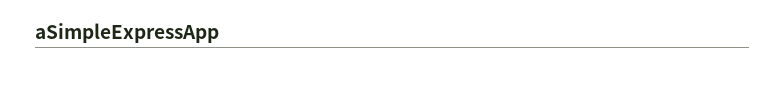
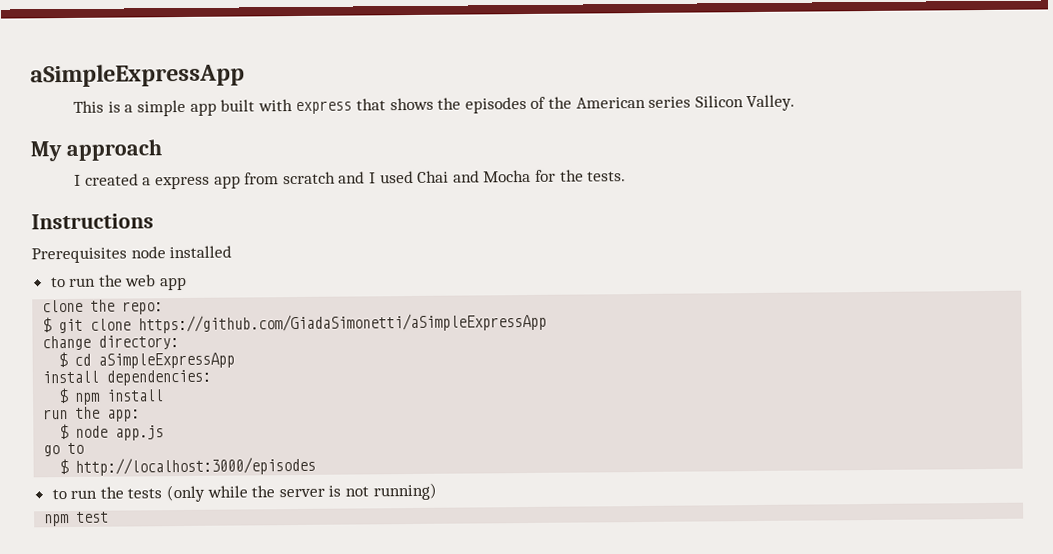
[35,23,219,43] aSimpleExpressApp -> [30,63,245,88] [73,94,796,117] [30,139,162,162] [74,169,627,190] [31,213,154,230] [31,245,233,264] [49,274,188,291] [42,299,164,315] [42,312,548,334] [42,335,180,351] [58,351,236,369] [42,369,212,386] [58,387,165,405] [43,406,141,422] [59,423,165,441] [43,442,85,457] [59,456,317,476] [51,482,437,503] [44,511,110,527] aSimpleExpressApp // This is a simple app built with express that shows the episodes of the American series Silicon Valley. // My approach // I created a express app from scratch and I used Chai and Mocha for the tests. // Instructions // Prerequisites node installed // to run the web app // clone the repo: // $ git clone https://github.com/GiadaSimonetti/aSimpleExpressApp // change directory: // $ cd aSimpleExpressApp // install dependencies: // $ npm install // run the app: // $ node app.js // go to // $ http://localhost:3000/episodes // to run the tests (only while the server is not running) // npm test

